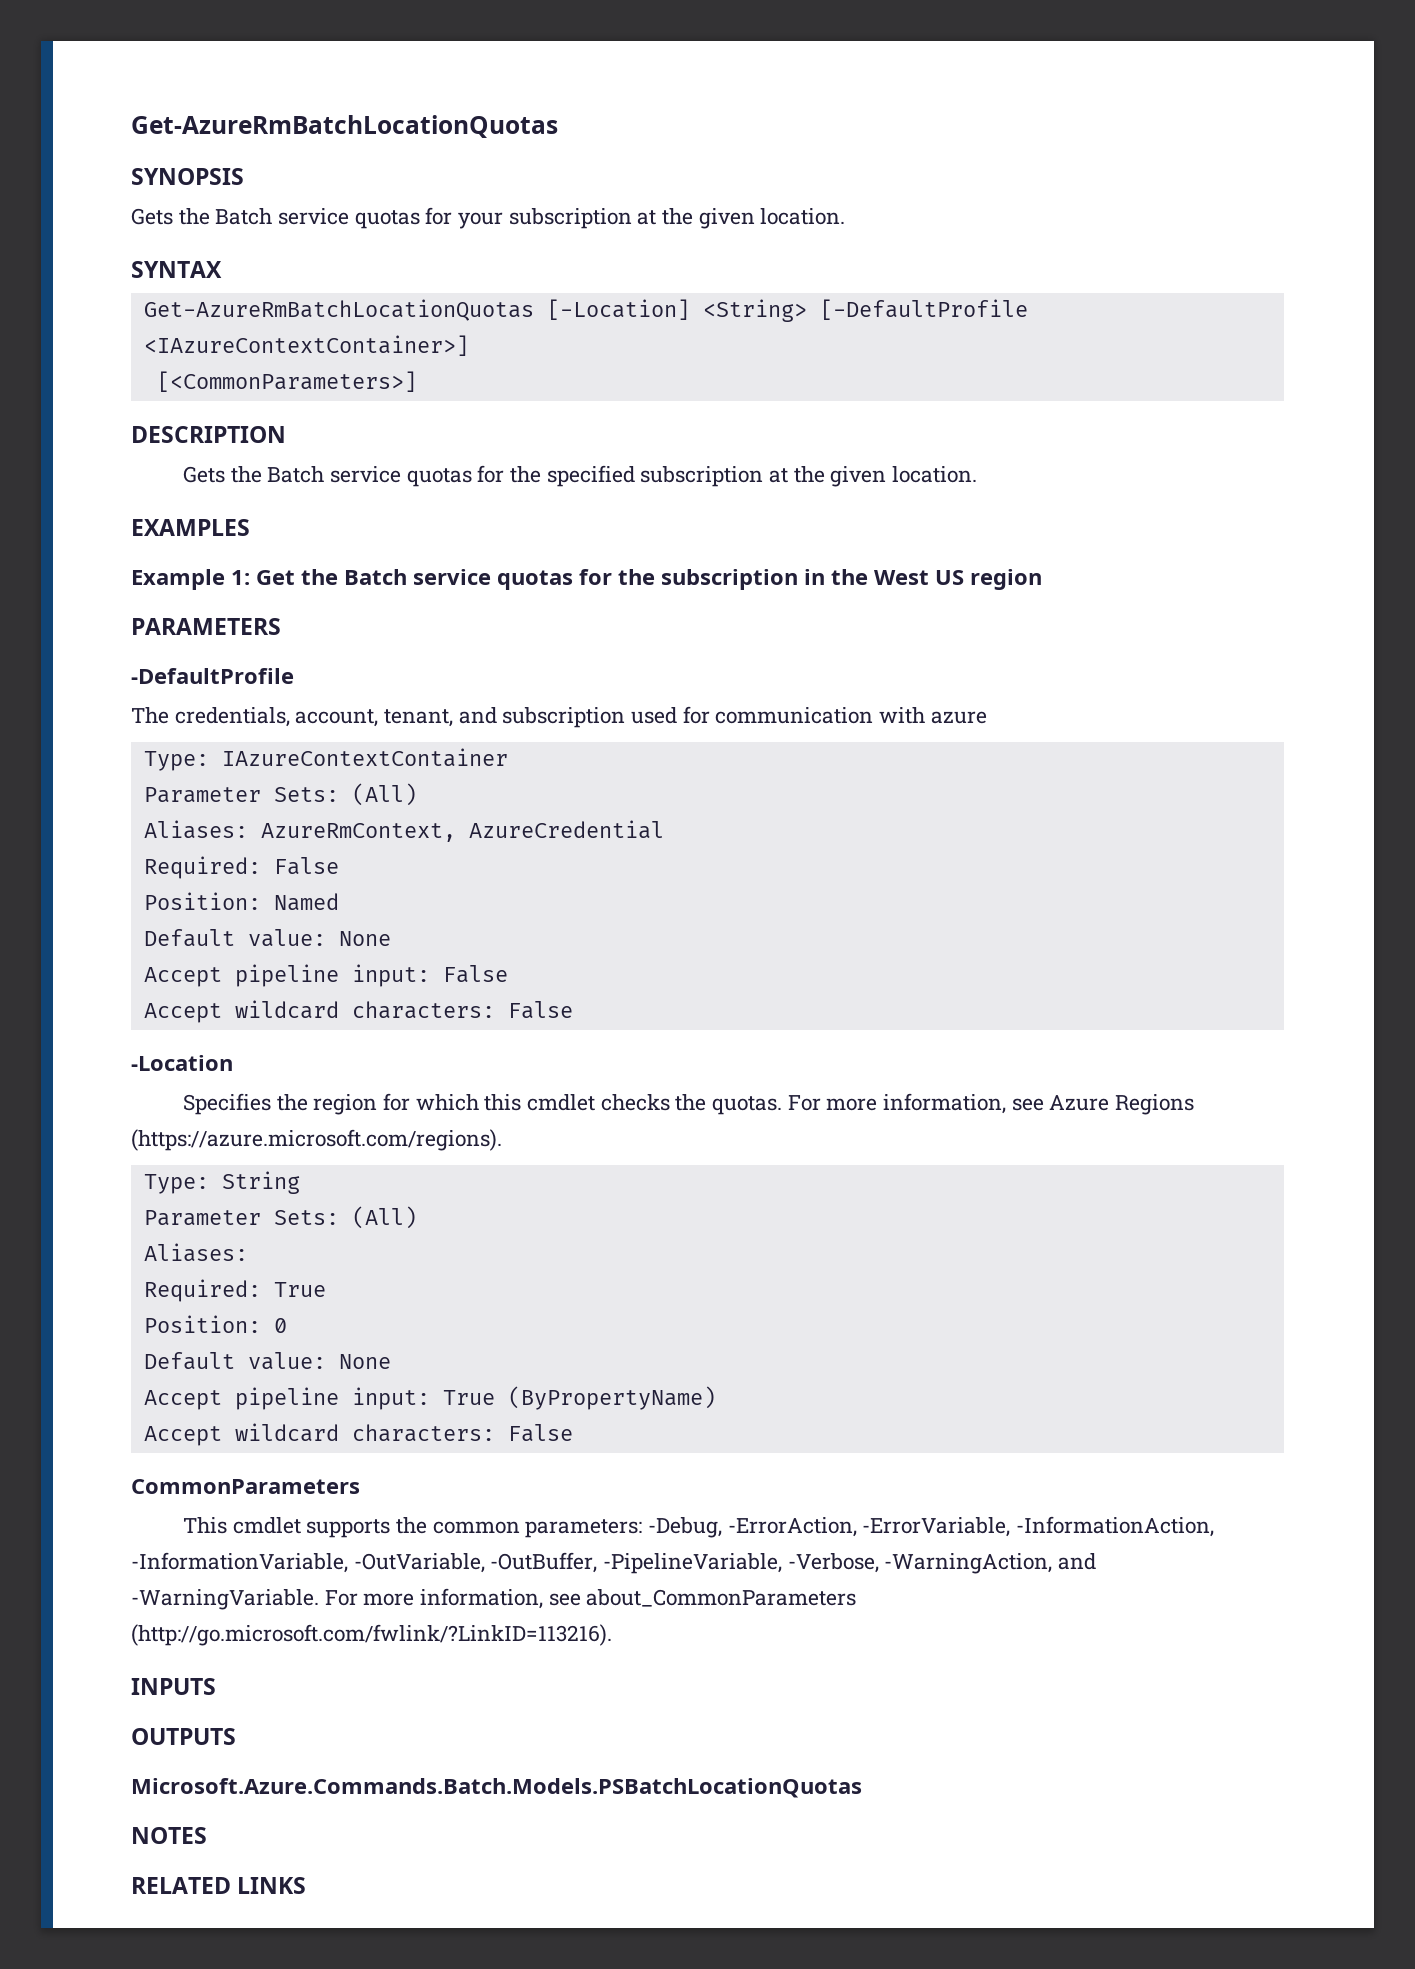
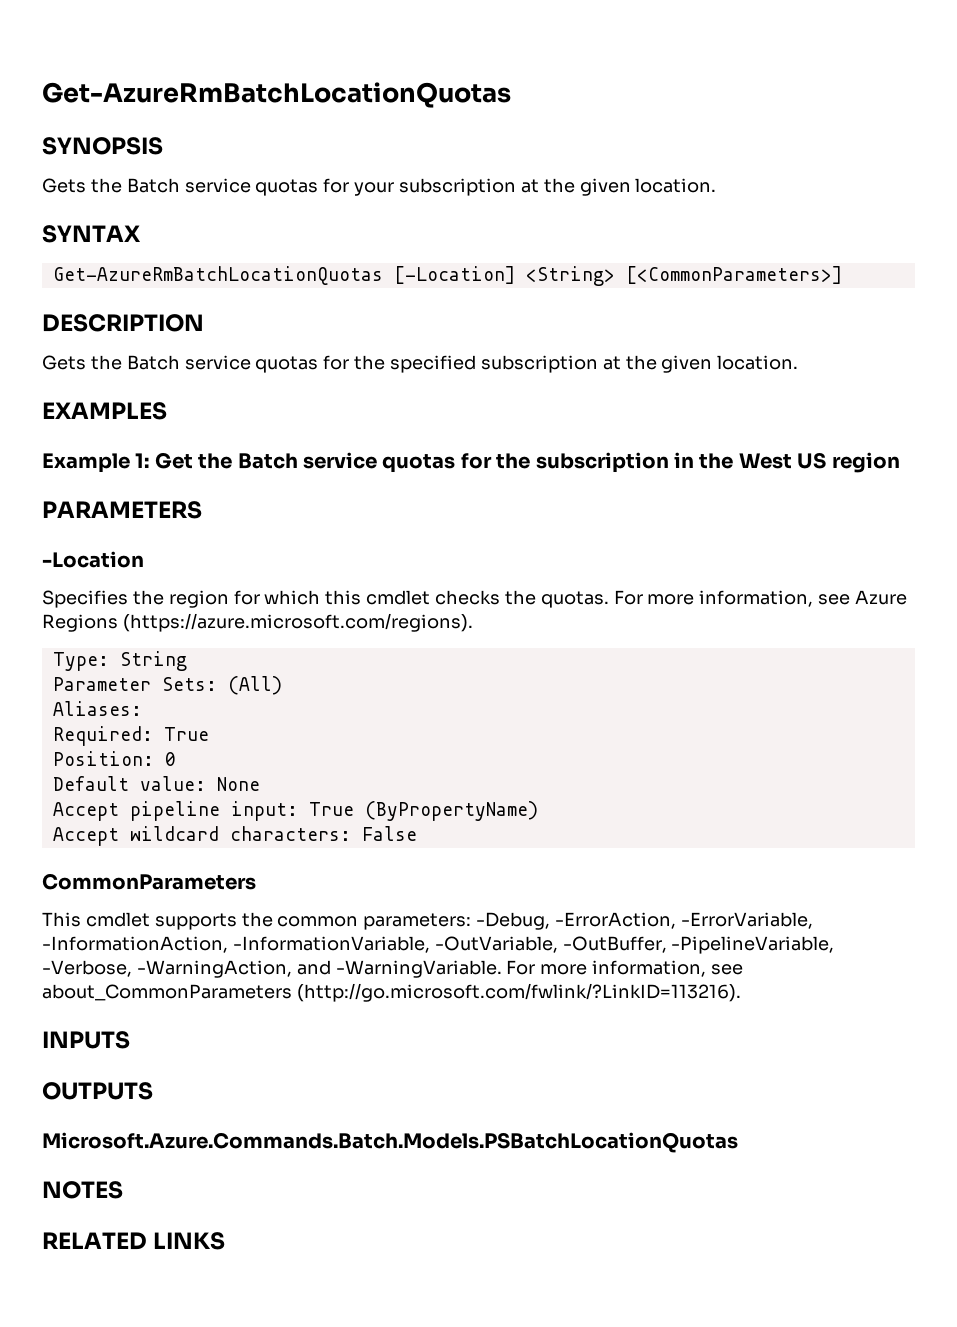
[819,299,1028,320] [143,335,469,356] [-DefaultProfile <IAzureContextContainer>] // -> (615, 276) none
[131,668,294,684] [131,706,987,728] [143,748,508,771] [143,783,417,806] [143,820,664,842] [143,856,339,879] [143,892,339,911] [143,929,391,947] [143,964,508,987] [143,1000,573,1023] // -DefaultProfile // The credentials, account, tenant, and subscription used for communication with azure // Type: IAzureContextContainer // Parameter Sets: (All) // Aliases: AzureRmContext, AzureCredential // Required: False // Position: Named // Default value: None // Accept pipeline input: False // Accept wildcard characters: False -> (202, 510) none

